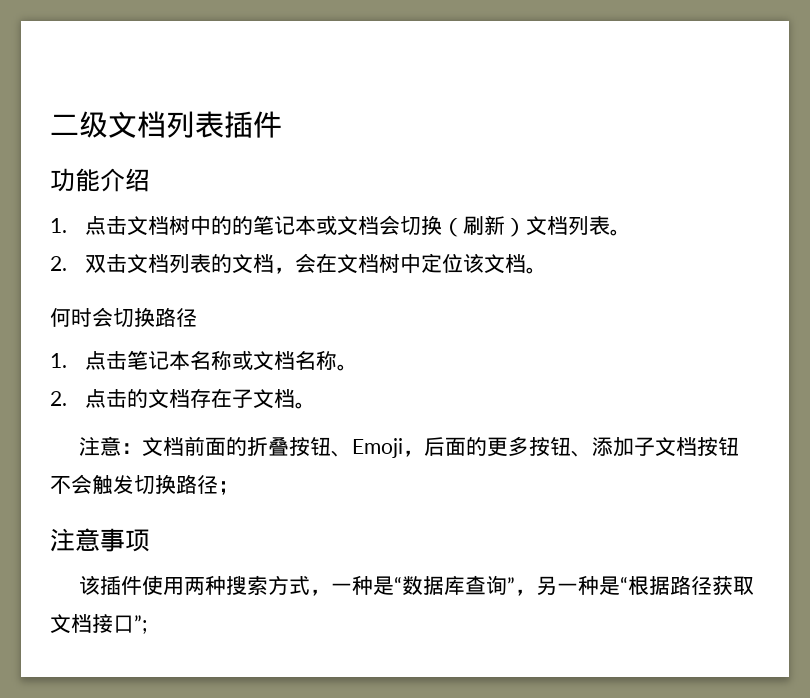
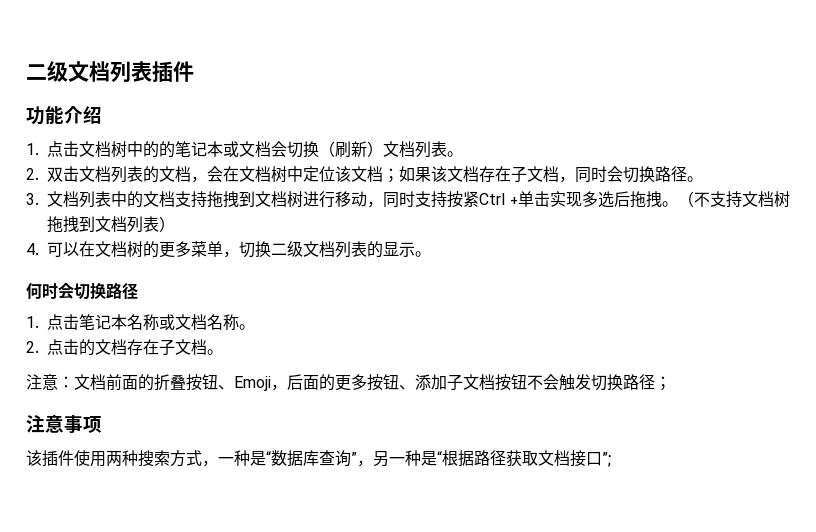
(527, 263) none -> [383,166,704,183] [26,191,790,208] [47,216,176,233] [26,241,416,258] ；如果该文档存在子文档，同时会切换路径。 // 3.文档列表中的文档支持拖拽到文档树进行移动，同时支持按紧Ctrl +单击实现多选后拖拽。（不支持文档树拖拽到文档列表） // 4.可以在文档树的更多菜单，切换二级文档列表的显示

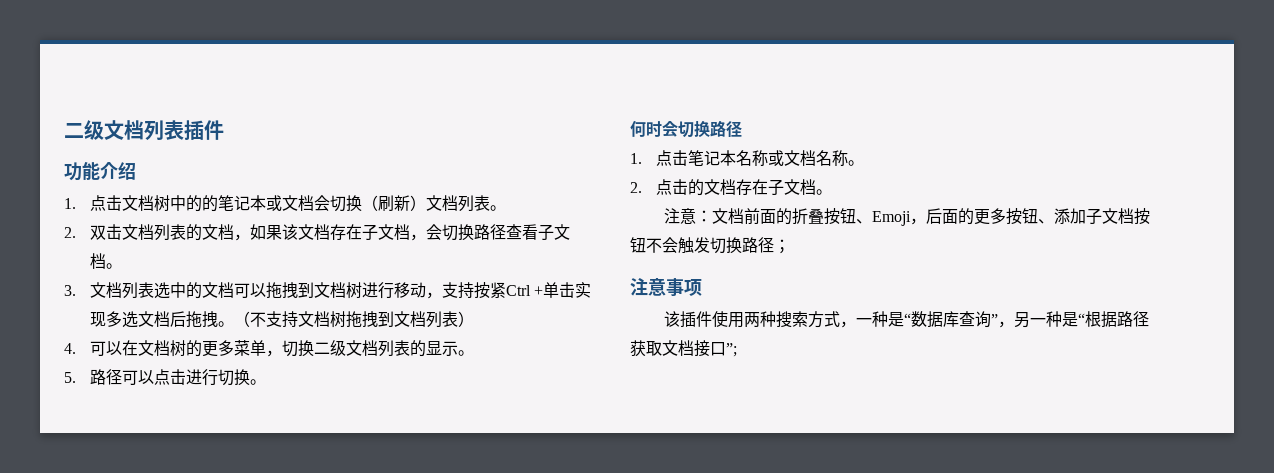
[207,166,400,183] 会在文档树中定位该文档； -> (250, 237) none
[575,166,688,183] 同时会切换路径 -> [425,224,570,241] [89,253,106,269] 会切换路径查看子文档
(112, 199) none -> [153,282,170,299] 选
[175,191,208,208] 支持 -> [233,283,266,298] 可以
[383,191,416,208] 同时 -> (442, 295) none
(614, 199) none -> [137,311,170,327] 文档
(432, 254) none -> [64,369,266,386] // 5.路径可以点击进行切换。

